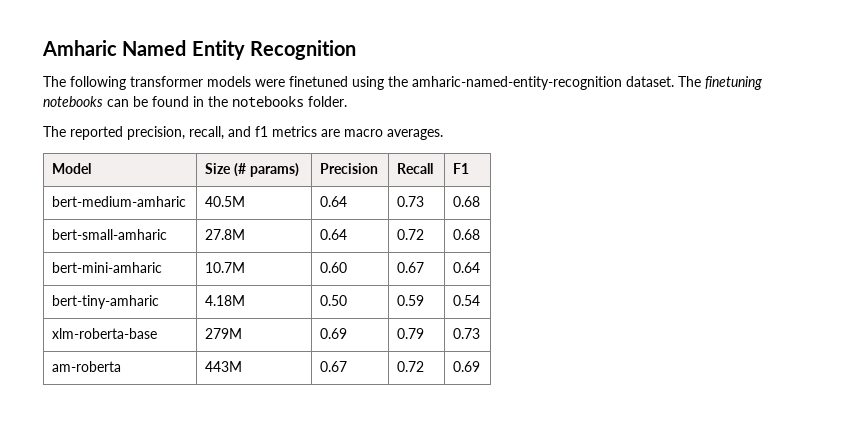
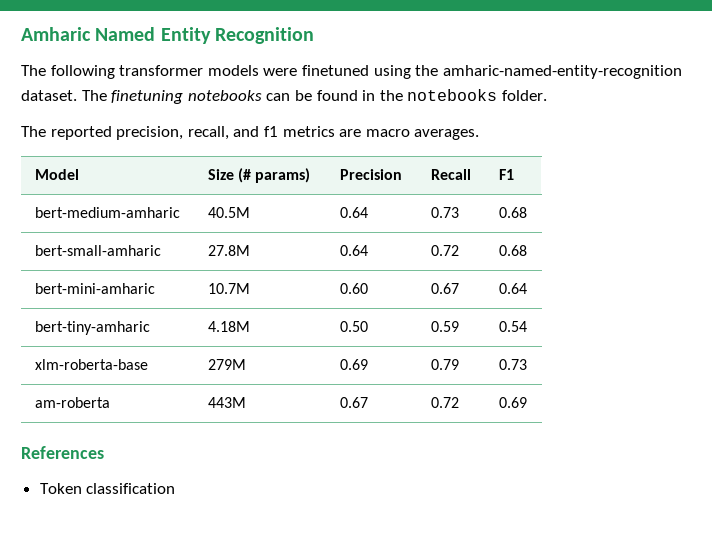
(481, 366) none -> [21,446,104,459] [39,483,176,494] // References // Token classification

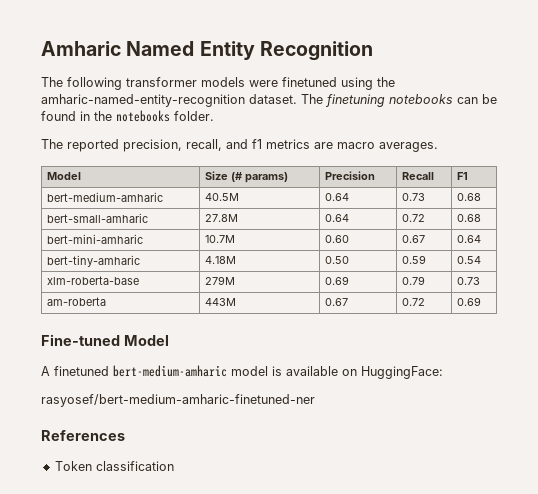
(527, 402) none -> [41,334,169,346] [41,365,443,379] [41,394,315,407] // Fine-tuned Model // A finetuned bert-medium-amharic model is available on HuggingFace: // rasyosef/bert-medium-amharic-finetuned-ner

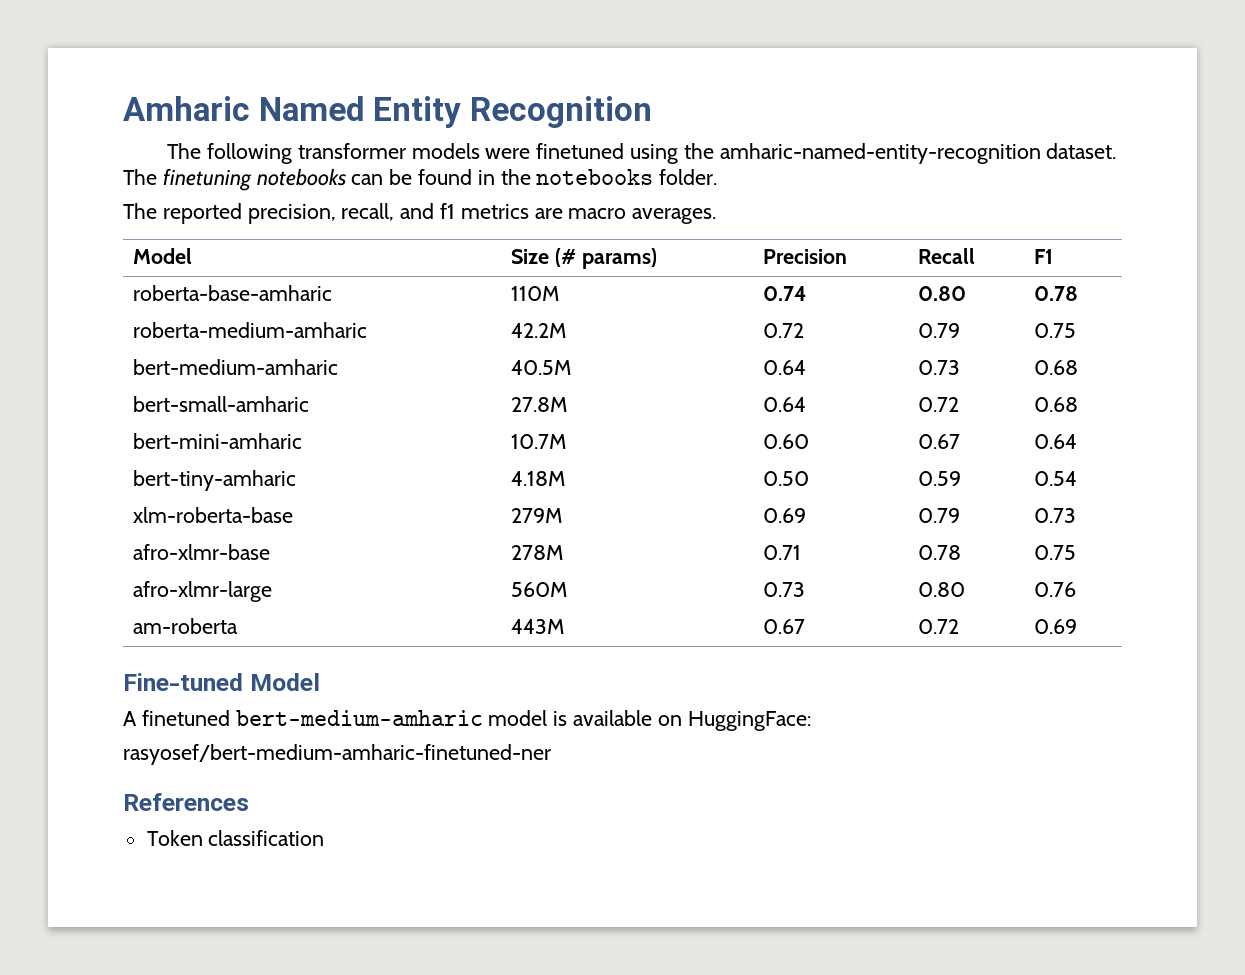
(468, 176) none -> [133,285,333,301] [511,286,560,301] [763,286,807,301] [918,286,967,301] [1034,286,1079,301] [133,322,368,338] [511,323,567,338] [763,323,805,338] [918,323,961,338] [1034,323,1077,338] // roberta-base-amharic | 110M | 0.74 | 0.80 | 0.78 // roberta-medium-amharic | 42.2M | 0.72 | 0.79 | 0.75
(480, 281) none -> [133,544,271,560] [511,545,564,560] [763,545,802,560] [918,545,962,560] [1034,545,1077,560] [133,581,273,602] [511,582,568,597] [763,582,806,597] [918,582,966,597] [1034,582,1077,597] // afro-xlmr-base | 278M | 0.71 | 0.78 | 0.75 // afro-xlmr-large | 560M | 0.73 | 0.80 | 0.76

